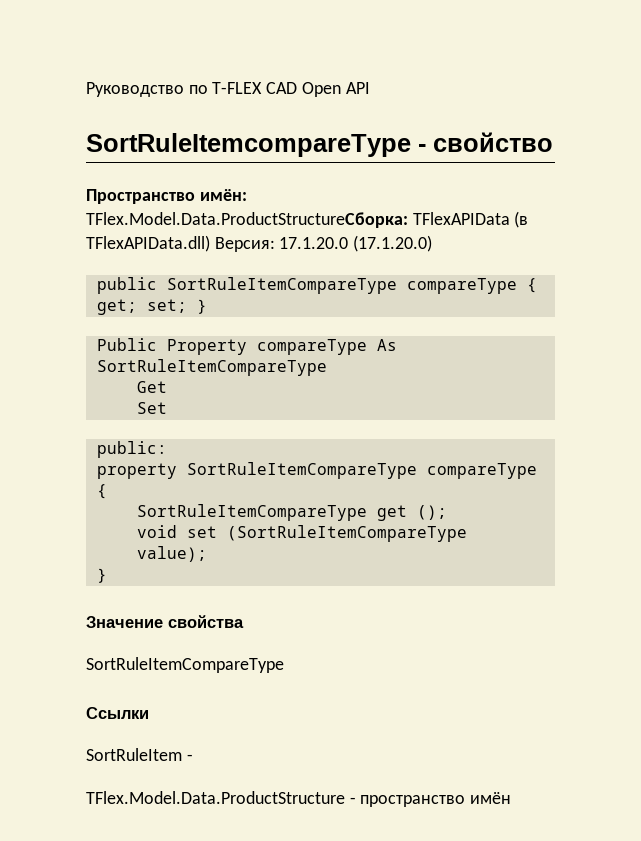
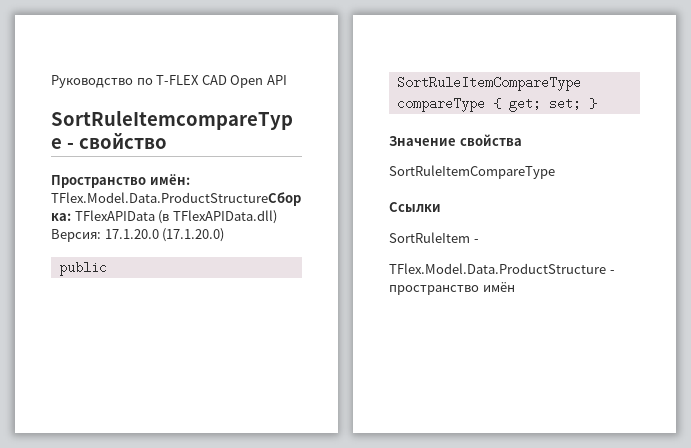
[96,338,397,355] [96,359,327,376] [136,381,167,393] [136,402,167,414] [96,441,167,458] [96,462,537,479] [96,484,107,499] [136,504,447,521] [136,525,467,542] [136,546,207,562] [96,568,107,583] // Public Property compareType As SortRuleItemCompareType // Get // Set // public: // property SortRuleItemCompareType compareType { // SortRuleItemCompareType get (); // void set (SortRuleItemCompareType value); // } -> (597, 103) none

